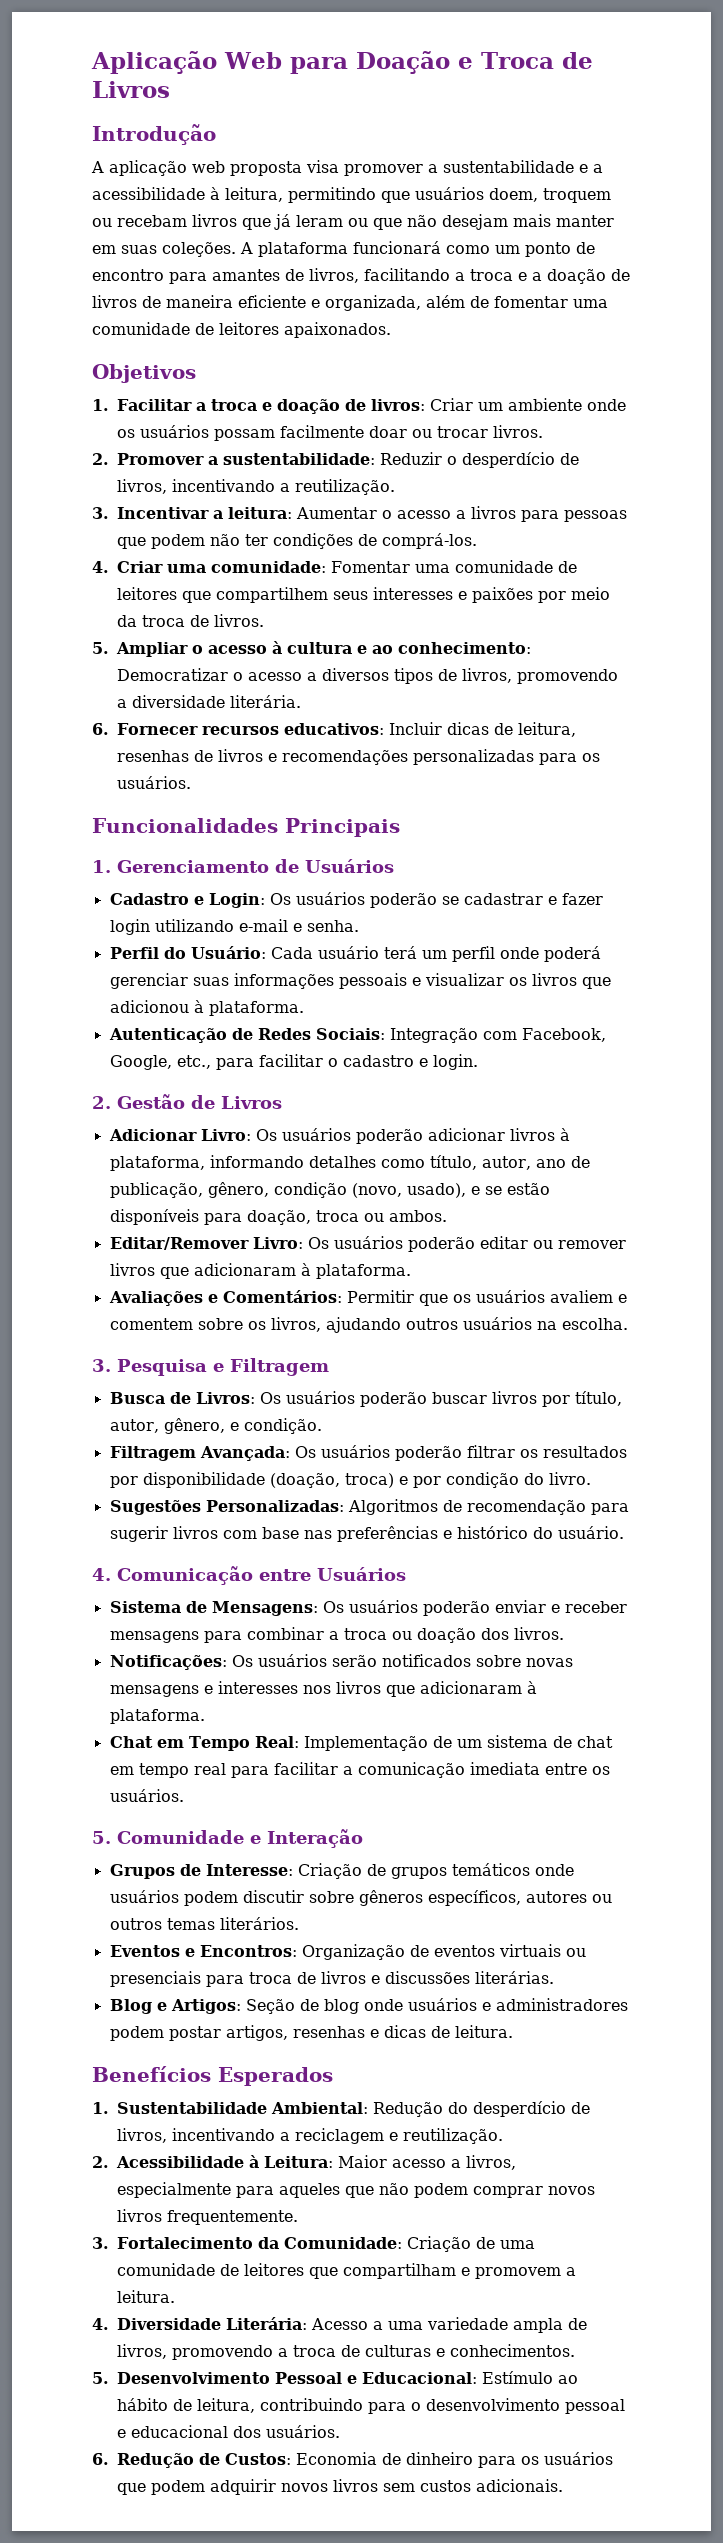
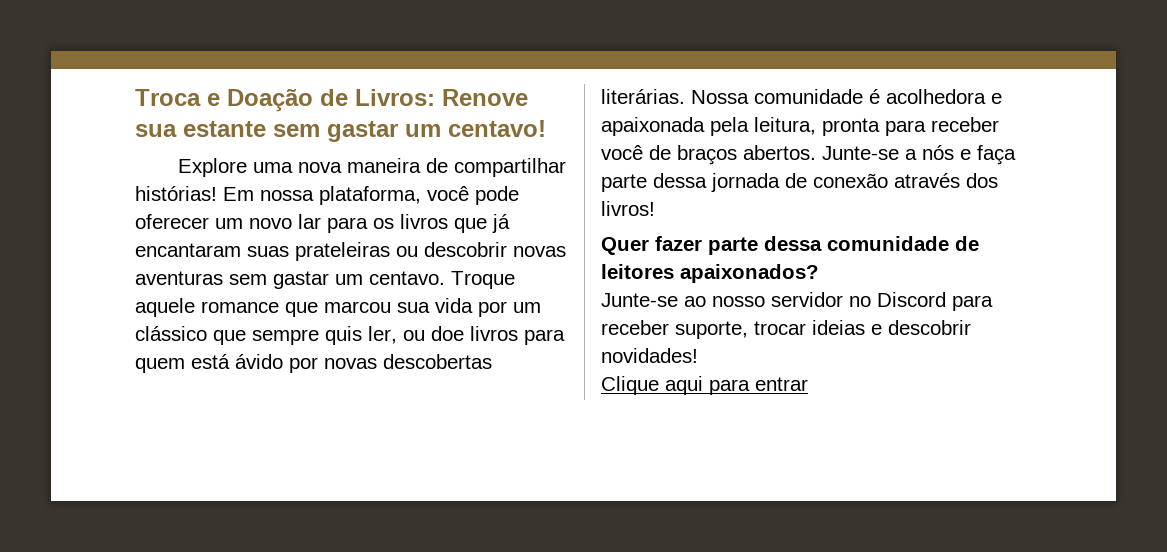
[91,51,593,74] [92,81,170,98] [92,124,216,145] [91,160,603,176] [92,187,611,203] [92,214,614,230] [92,241,595,257] [92,268,630,284] [92,295,608,311] [92,322,391,338] [92,364,196,383] [92,398,626,414] [117,425,543,441] [92,452,579,468] [117,479,395,495] [92,506,627,522] [117,533,477,549] [92,560,577,573] [117,587,610,603] [117,614,264,627] [92,641,531,657] [117,668,618,684] [117,695,301,708] [92,722,576,737] [117,749,600,765] [117,776,191,789] [92,818,400,837] [92,859,394,873] [109,892,603,908] [109,919,359,935] [109,946,601,962] [109,973,611,989] [109,1000,304,1016] [108,1028,606,1043] [109,1054,478,1070] [92,1094,282,1109] [108,1128,570,1144] [109,1155,590,1171] [109,1182,550,1198] [109,1209,447,1225] [109,1236,626,1252] [109,1263,411,1279] [108,1290,627,1306] [109,1317,628,1333] [92,1358,329,1376] [109,1391,622,1407] [109,1418,322,1434] [109,1445,627,1461] [109,1472,591,1488] [109,1499,629,1515] [109,1526,624,1542] [92,1566,406,1585] [109,1600,627,1616] [109,1627,564,1643] [109,1654,573,1670] [109,1681,537,1697] [109,1709,205,1724] [109,1735,613,1751] [109,1762,610,1778] [109,1789,184,1802] [92,1829,363,1848] [109,1863,574,1879] [109,1890,612,1906] [109,1917,299,1930] [109,1944,586,1960] [109,1971,554,1987] [109,1998,628,2014] [109,2025,513,2041] [92,2066,333,2086] [92,2101,590,2117] [117,2128,503,2144] [92,2155,516,2170] [117,2182,595,2198] [117,2209,298,2225] [92,2236,535,2252] [117,2263,576,2279] [117,2290,175,2303] [92,2317,587,2333] [117,2344,575,2360] [92,2371,578,2384] [117,2398,625,2414] [117,2425,340,2438] [92,2452,613,2468] [117,2479,563,2495] Aplicação Web para Doação e Troca de Livros // Introdução // A aplicação web proposta visa promover a sustentabilidade e a acessibilidade à leitura, permitindo que usuários doem, troquem ou recebam livros que já leram ou que não desejam mais manter em suas coleções. A plataforma funcionará como um ponto de encontro para amantes de livros, facilitando a troca e a doação de livros de maneira eficiente e organizada, além de fomentar uma comunidade de leitores apaixonados. // Objetivos // 1. Facilitar a troca e doação de livros: Criar um ambiente onde os usuários possam facilmente doar ou trocar livros. // 2. Promover a sustentabilidade: Reduzir o desperdício de livros, incentivando a reutilização. // 3. Incentivar a leitura: Aumentar o acesso a livros para pessoas que podem não ter condições de comprá-los. // 4. Criar uma comunidade: Fomentar uma comunidade de leitores que compartilhem seus interesses e paixões por meio da troca de livros. // 5. Ampliar o acesso à cultura e ao conhecimento: Democratizar o acesso a diversos tipos de livros, promovendo a diversidade literária. // 6. Fornecer recursos educativos: Incluir dicas de leitura, resenhas de livros e recomendações personalizadas para os usuários. // Funcionalidades Principais // 1. Gerenciamento de Usuários // Cadastro e Login: Os usuários poderão se cadastrar e fazer login utilizando e-mail e senha. // Perfil do Usuário: Cada usuário terá um perfil onde poderá gerenciar suas informações pessoais e visualizar os livros que adicionou à plataforma. // Autenticação de Redes Sociais: Integração com Facebook, Google, etc., para facilitar o cadastro e login. // 2. Gestão de Livros // Adicionar Livro: Os usuários poderão adicionar livros à plataforma, informando detalhes como título, autor, ano de publicação, gênero, condição (novo, usado), e se estão disponíveis para doação, troca ou ambos. // Editar/Remover Livro: Os usuários poderão editar ou remover livros que adicionaram à plataforma. // Avaliações e Comentários: Permitir que os usuários avaliem e comentem sobre os livros, ajudando outros usuários na escolha. // 3. Pesquisa e Filtragem // Busca de Livros: Os usuários poderão buscar livros por título, autor, gênero, e condição. // Filtragem Avançada: Os usuários poderão filtrar os resultados por disponibilidade (doação, troca) e por condição do livro. // Sugestões Personalizadas: Algoritmos de recomendação para sugerir livros com base nas preferências e histórico do usuário. // 4. Comunicação entre Usuários // Sistema de Mensagens: Os usuários poderão enviar e receber mensagens para combinar a troca ou doação dos livros. // Notificações: Os usuários serão notificados sobre novas mensagens e interesses nos livros que adicionaram à plataforma. // Chat em Tempo Real: Implementação de um sistema de chat em tempo real para facilitar a comunicação imediata entre os usuários. // 5. Comunidade e Interação // Grupos de Interesse: Criação de grupos temáticos onde usuários podem discutir sobre gêneros específicos, autores ou outros temas literários. // Eventos e Encontros: Organização de eventos virtuais ou presenciais para troca de livros e discussões literárias. // Blog e Artigos: Seção de blog onde usuários e administradores podem postar artigos, resenhas e dicas de leitura. // Benefícios Esperados // 1. Sustentabilidade Ambiental: Redução do desperdício de livros, incentivando a reciclagem e reutilização. // 2. Acessibilidade à Leitura: Maior acesso a livros, especialmente para aqueles que não podem comprar novos livros frequentemente. // 3. Fortalecimento da Comunidade: Criação de uma comunidade de leitores que compartilham e promovem a leitura. // 4. Diversidade Literária: Acesso a uma variedade ampla de livros, promovendo a troca de culturas e conhecimentos. // 5. Desenvolvimento Pessoal e Educacional: Estímulo ao hábito de leitura, contribuindo para o desenvolvimento pessoal e educacional dos usuários. // 6. Redução de Custos: Economia de dinheiro para os usuários que podem adquirir novos livros sem custos adicionais. -> [135,88,528,112] [135,120,546,142] [178,158,567,177] [135,186,519,205] [135,214,510,233] [135,242,566,261] [135,271,515,289] [135,298,541,317] [135,326,565,345] [135,354,492,373] [601,89,1002,104] [601,117,999,136] [601,145,1016,165] [601,173,998,192] [601,201,655,216] [601,236,979,255] [601,264,819,283] [601,292,993,311] [601,320,971,339] [601,348,698,363] [601,376,808,395] Troca e Doação de Livros: Renove sua estante sem gastar um centavo! // Explore uma nova maneira de compartilhar histórias! Em nossa plataforma, você pode oferecer um novo lar para os livros que já encantaram suas prateleiras ou descobrir novas aventuras sem gastar um centavo. Troque aquele romance que marcou sua vida por um clássico que sempre quis ler, ou doe livros para quem está ávido por novas descobertas literárias. Nossa comunidade é acolhedora e apaixonada pela leitura, pronta para receber você de braços abertos. Junte-se a nós e faça parte dessa jornada de conexão através dos livros! // Quer fazer parte dessa comunidade de leitores apaixonados? // Junte-se ao nosso servidor no Discord para receber suporte, trocar ideias e descobrir novidades! // Clique aqui para entrar

